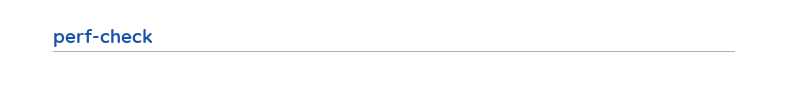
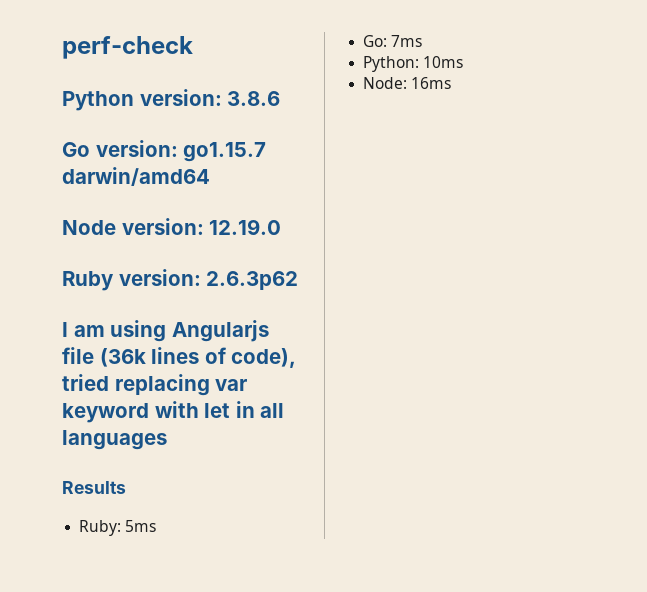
(153, 38) none -> [62,89,281,111] [62,140,267,162] [62,167,210,186] [62,218,282,235] [62,269,299,291] [62,320,269,342] [62,347,297,368] [62,374,248,396] [62,401,285,423] [62,430,167,450] [62,481,126,494] [79,520,157,536] [363,35,423,47] [363,56,464,72] [363,77,452,89] // Python version: 3.8.6 // Go version: go1.15.7 darwin/amd64 // Node version: 12.19.0 // Ruby version: 2.6.3p62 // I am using Angularjs file (36k lines of code), tried replacing var keyword with let in all languages // Results // Ruby: 5ms // Go: 7ms // Python: 10ms // Node: 16ms

